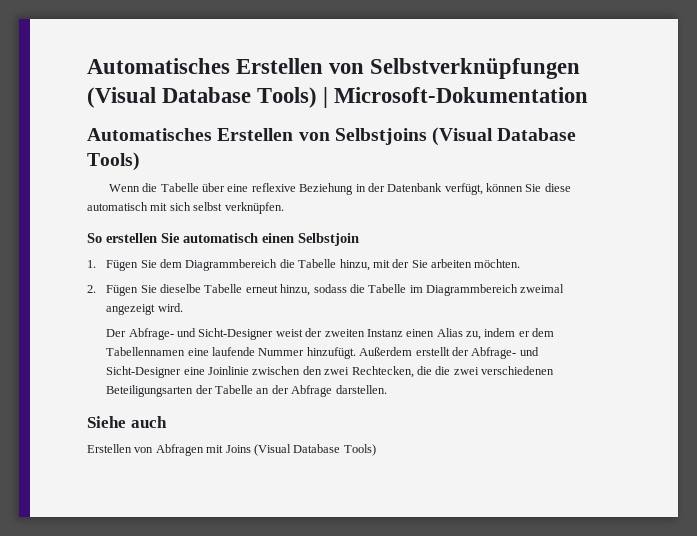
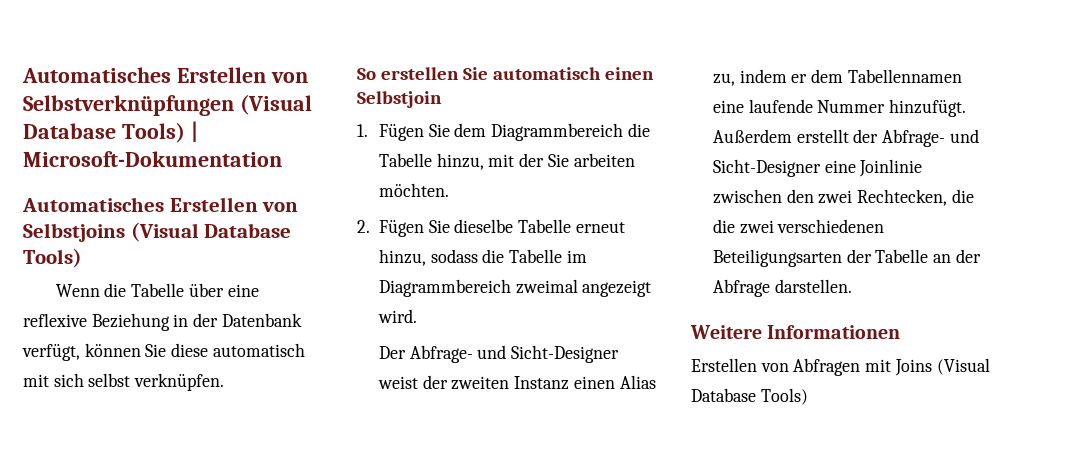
[87,416,167,428] Siehe auch -> [690,325,901,339] Weitere Informationen

